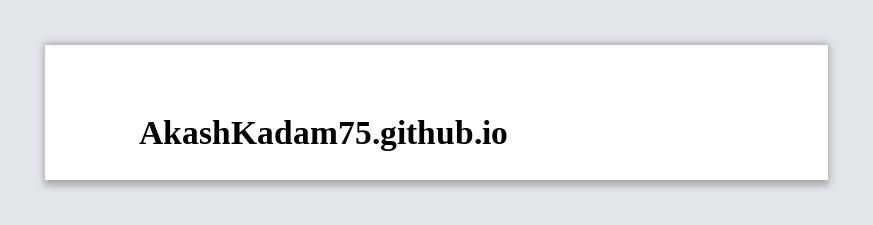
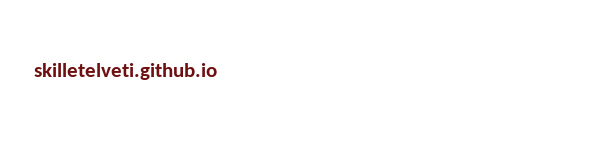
[139,120,508,151] AkashKadam75.github.io -> [34,63,217,80] skilletelveti.github.io

